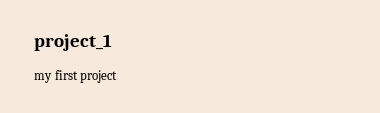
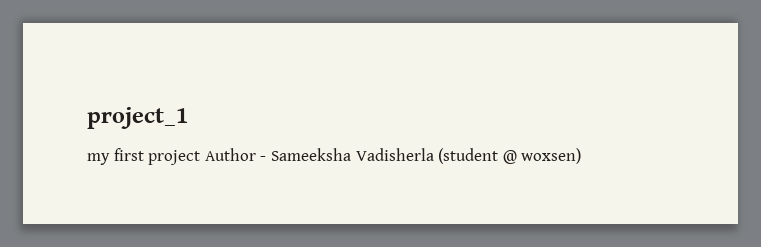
(118, 76) none -> [204,148,582,164] Author - Sameeksha Vadisherla (student @ woxsen)

